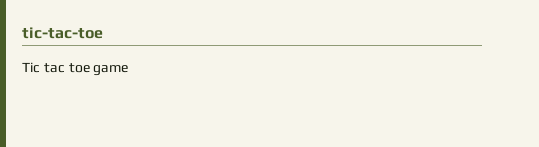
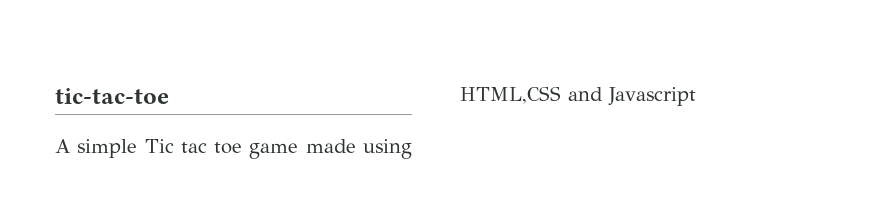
(103, 33) none -> [55,139,138,158] A simple
(129, 70) none -> [305,139,412,159] [460,86,696,106] made using HTML,CSS and Javascript

